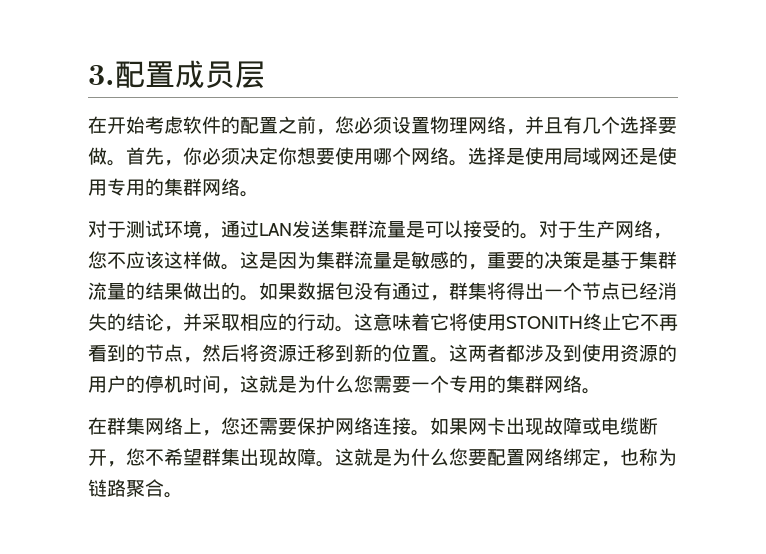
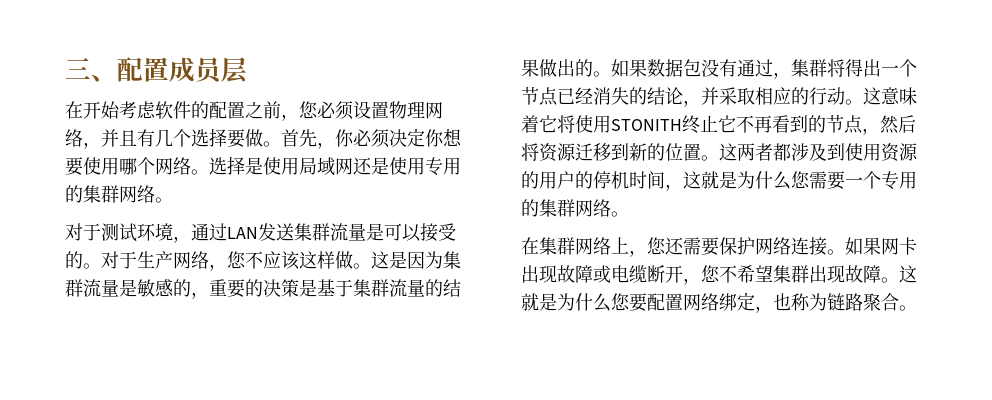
[88,65,115,85] 3. -> [65,58,117,82] 三、
[449,282,487,300] 群集 -> [791,59,827,77] 集群
[107,417,145,435] 群集 -> [539,237,575,255] 集群
[202,448,240,466] 群集 -> [773,265,809,283] 集群

